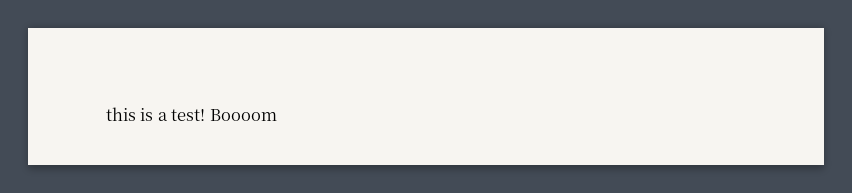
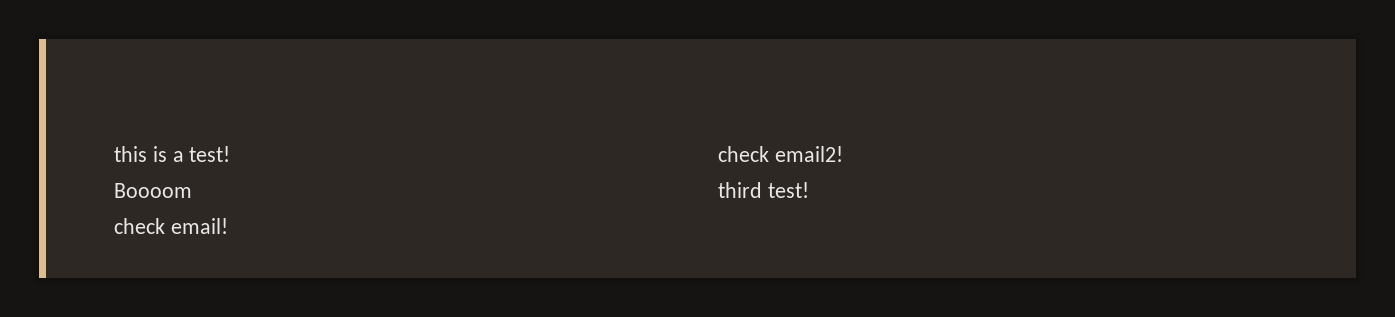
(206, 115) none -> (231, 154) //
(277, 115) none -> [114,218,228,234] [718,146,843,162] [718,182,809,198] // check email! // check email2! // third test!

